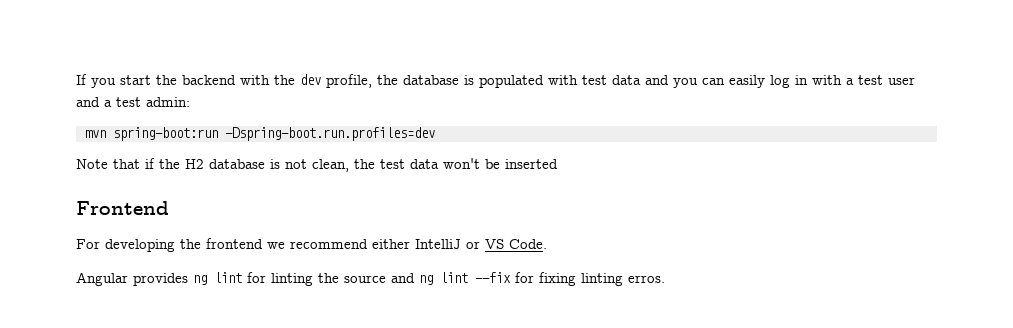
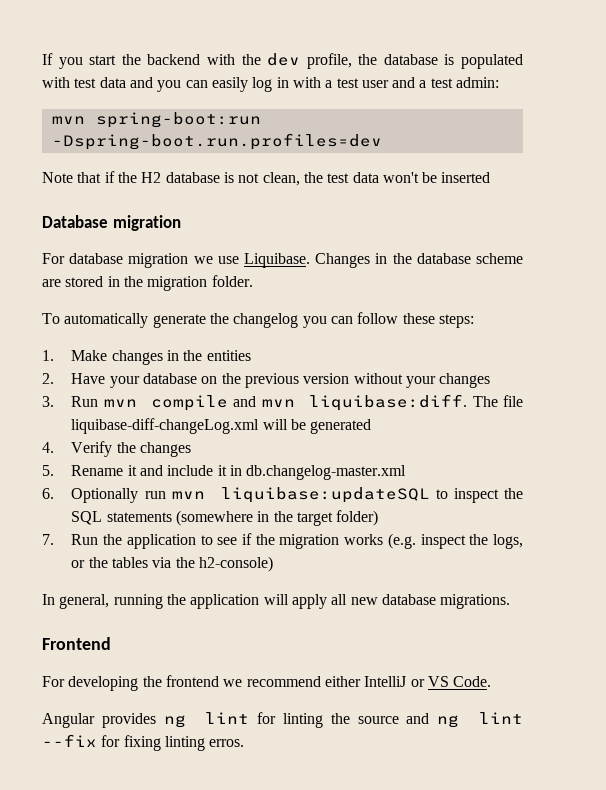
(558, 164) none -> [42,215,181,231] [42,253,523,268] [42,275,253,291] [42,312,474,328] [42,350,251,365] [42,373,491,388] [42,394,523,411] [71,418,372,434] [42,441,192,457] [42,465,407,480] [42,487,523,503] [71,510,379,526] [42,533,524,549] [71,556,274,572] [42,594,511,609] // Database migration // For database migration we use Liquibase. Changes in the database scheme are stored in the migration folder. // To automatically generate the changelog you can follow these steps: // 1. Make changes in the entities // 2. Have your database on the previous version without your changes // 3. Run mvn compile and mvn liquibase:diff. The file liquibase-diff-changeLog.xml will be generated // 4. Verify the changes // 5. Rename it and include it in db.changelog-master.xml // 6. Optionally run mvn liquibase:updateSQL to inspect the SQL statements (somewhere in the target folder) // 7. Run the application to see if the migration works (e.g. inspect the logs, or the tables via the h2-console) // In general, running the application will apply all new database migrations.

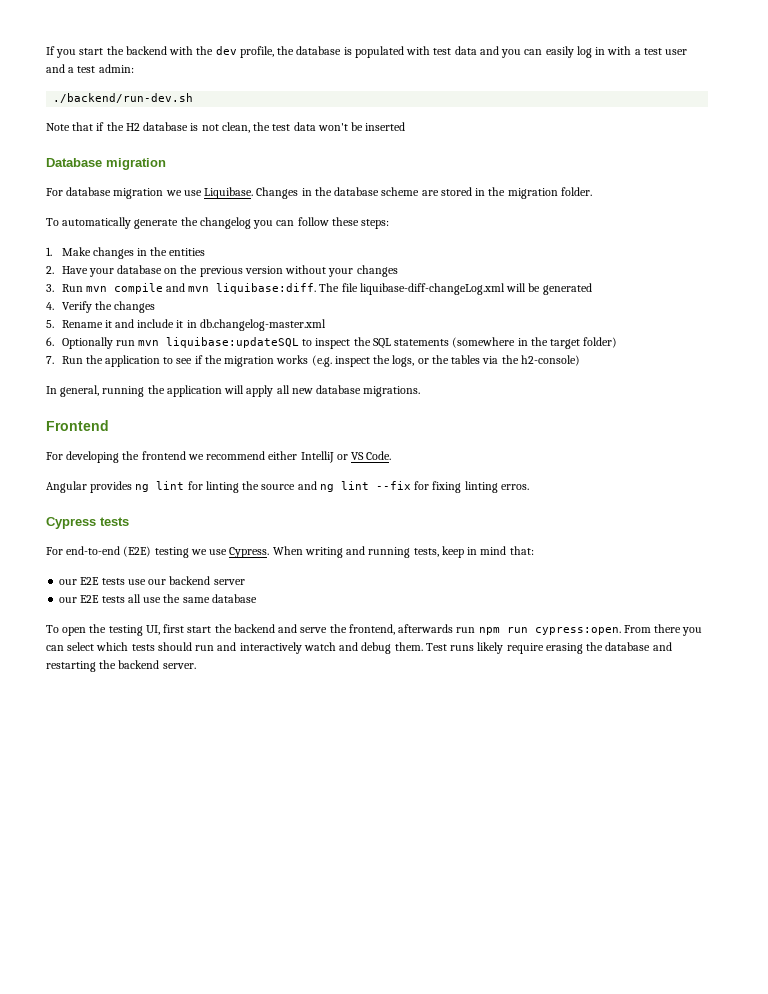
[51,112,261,128] [51,133,382,150] mvn spring-boot:run -Dspring-boot.run.profiles=dev -> [53,93,194,103] ./backend/run-dev.sh
(245, 743) none -> [46,517,129,529] [46,546,534,558] [59,576,245,585] [59,594,257,603] [46,624,703,636] [46,642,672,654] [46,660,196,672] // Cypress tests // For end-to-end (E2E) testing we use Cypress. When writing and running tests, keep in mind that: // our E2E tests use our backend server // our E2E tests all use the same database // To open the testing UI, first start the backend and serve the frontend, afterwards run npm run cypress:open. From there you can select which tests should run and interactively watch and debug them. Test runs likely require erasing the database and restarting the backend server.

